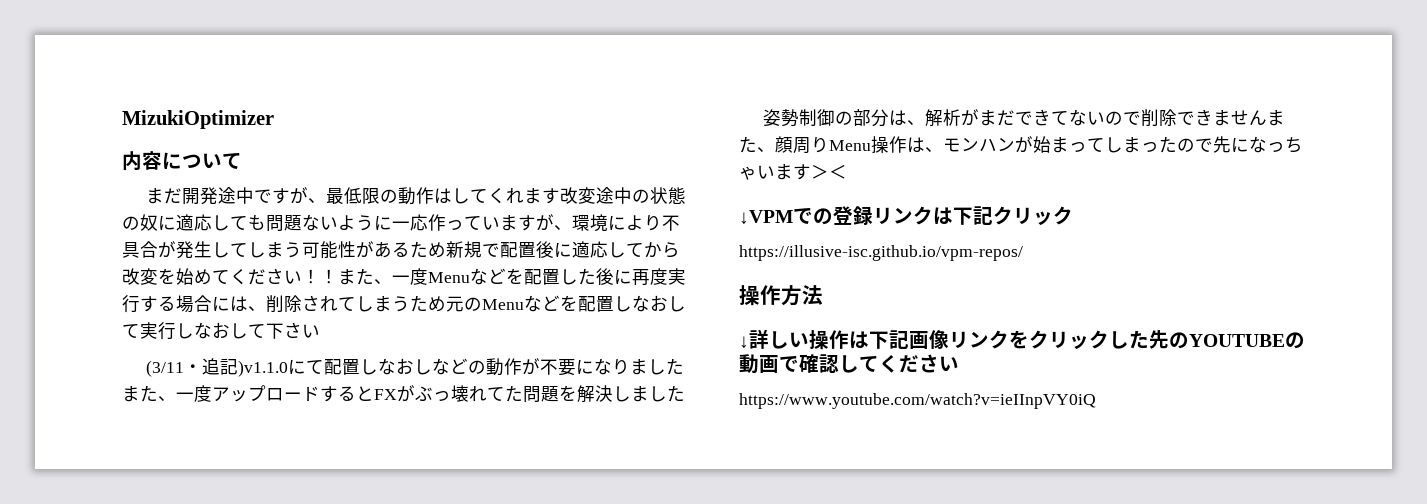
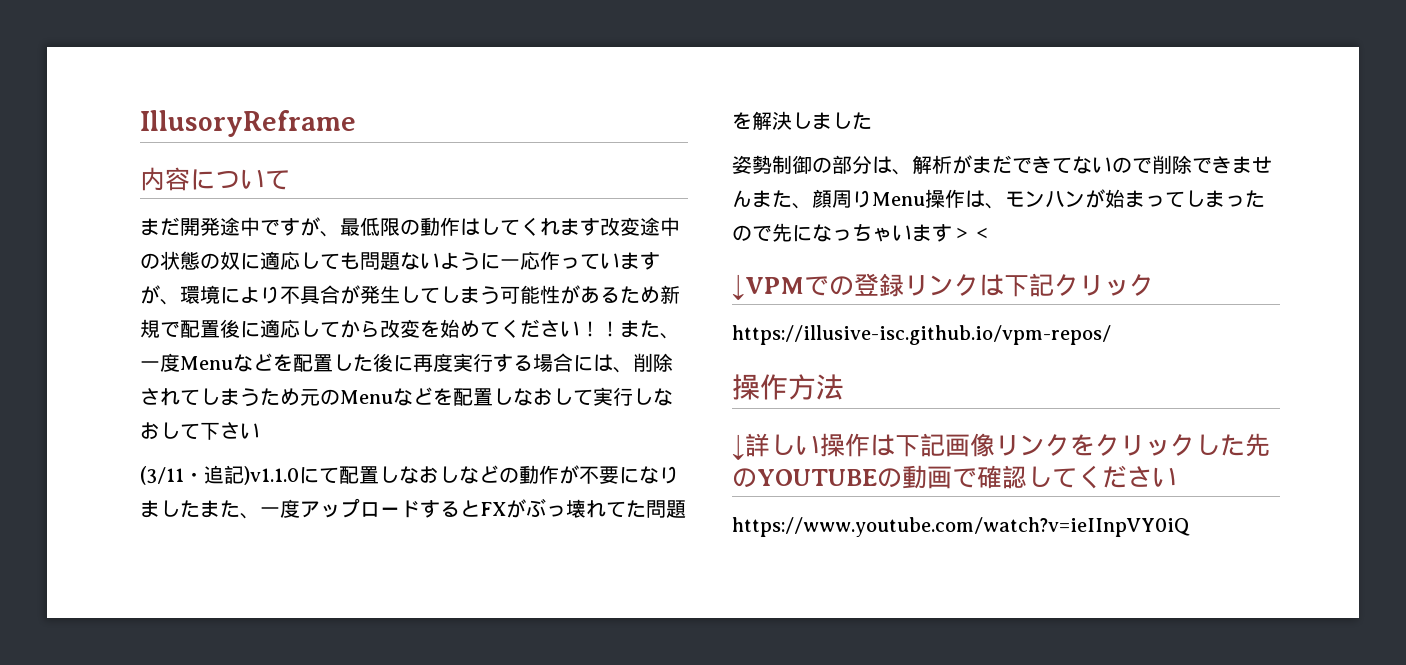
[122,110,274,129] MizukiOptimizer -> [140,110,356,137] IllusoryReframe

